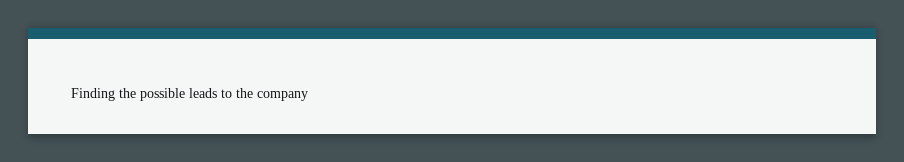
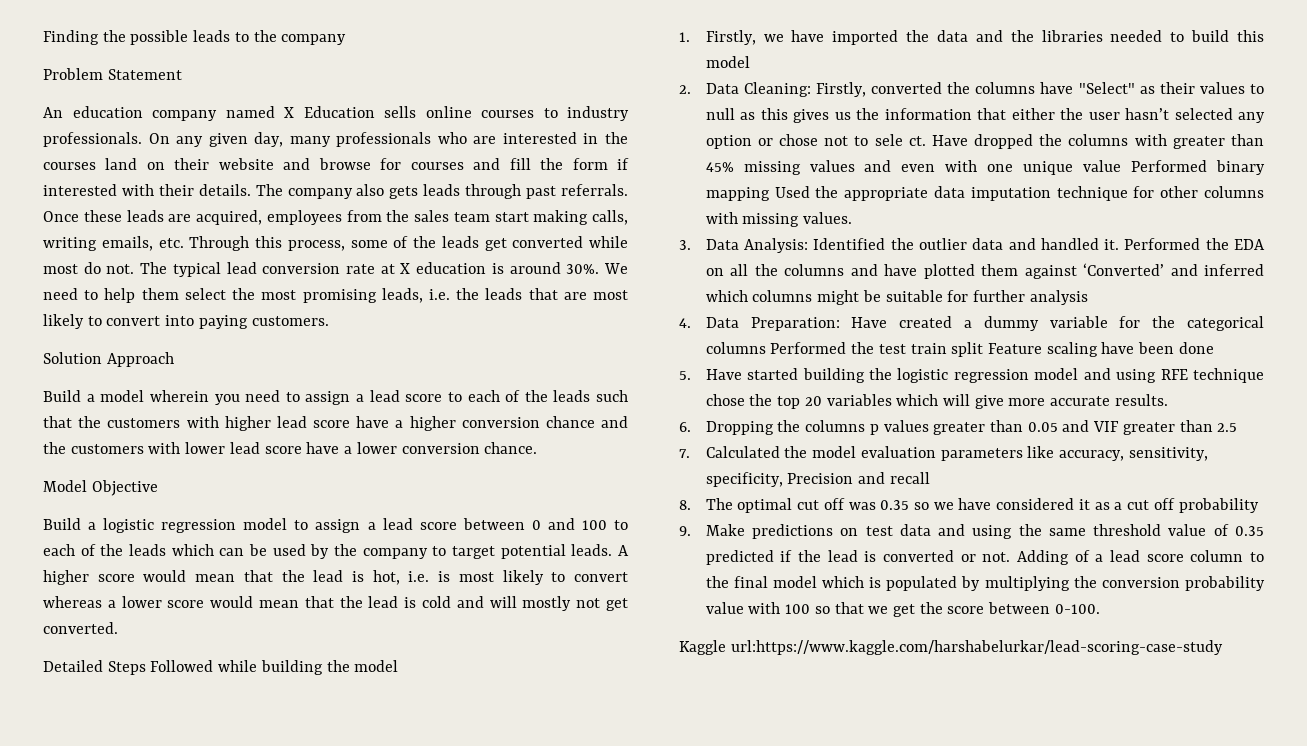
(308, 96) none -> [43,68,182,80] [43,106,629,121] [43,132,628,147] [43,158,629,170] [43,184,629,199] [43,210,628,225] [43,236,628,251] [43,262,628,277] [43,288,628,303] [43,314,329,329] [43,352,174,367] [43,390,628,405] [43,416,628,431] [43,442,538,454] [43,480,158,496] [43,518,628,533] [43,544,629,559] [43,570,629,585] [43,596,628,611] [43,622,118,634] [43,660,399,675] [679,30,1264,45] [705,56,750,68] [679,82,1264,97] [705,108,1265,123] [705,134,1264,149] [705,160,1265,175] [705,186,1264,201] [705,212,853,227] [679,238,1265,253] [705,263,1264,279] [705,290,1088,305] [679,316,1264,331] [705,342,1214,357] [679,368,1264,383] [705,394,1168,409] [679,420,1238,435] [679,446,1208,461] [705,472,930,487] [679,498,1259,513] [679,524,1264,539] [705,550,1264,565] [705,576,1265,591] [705,602,1100,617] [679,640,1223,655] // Problem Statement // An education company named X Education sells online courses to industry professionals. On any given day, many professionals who are interested in the courses land on their website and browse for courses and fill the form if interested with their details. The company also gets leads through past referrals. Once these leads are acquired, employees from the sales team start making calls, writing emails, etc. Through this process, some of the leads get converted while most do not. The typical lead conversion rate at X education is around 30%. We need to help them select the most promising leads, i.e. the leads that are most likely to convert into paying customers. // Solution Approach // Build a model wherein you need to assign a lead score to each of the leads such that the customers with higher lead score have a higher conversion chance and the customers with lower lead score have a lower conversion chance. // Model Objective // Build a logistic regression model to assign a lead score between 0 and 100 to each of the leads which can be used by the company to target potential leads. A higher score would mean that the lead is hot, i.e. is most likely to convert whereas a lower score would mean that the lead is cold and will mostly not get converted. // Detailed Steps Followed while building the model // 1. Firstly, we have imported the data and the libraries needed to build this model // 2. Data Cleaning: Firstly, converted the columns have "Select" as their values to null as this gives us the information that either the user hasn’t selected any option or chose not to sele ct. Have dropped the columns with greater than 45% missing values and even with one unique value Performed binary mapping Used the appropriate data imputation technique for other columns with missing values. // 3. Data Analysis: Identified the outlier data and handled it. Performed the EDA on all the columns and have plotted them against ‘Converted’ and inferred which columns might be suitable for further analysis // 4. Data Preparation: Have created a dummy variable for the categorical columns Performed the test train split Feature scaling have been done // 5. Have started building the logistic regression model and using RFE technique chose the top 20 variables which will give more accurate results. // 6. Dropping the columns p values greater than 0.05 and VIF greater than 2.5 // 7. Calculated the model evaluation parameters like accuracy, sensitivity, specificity, Precision and recall // 8. The optimal cut off was 0.35 so we have considered it as a cut off probability // 9. Make predictions on test data and using the same threshold value of 0.35 predicted if the lead is converted or not. Adding of a lead score column to the final model which is populated by multiplying the conversion probability value with 100 so that we get the score between 0-100. // Kaggle url:https://www.kaggle.com/harshabelurkar/lead-scoring-case-study

